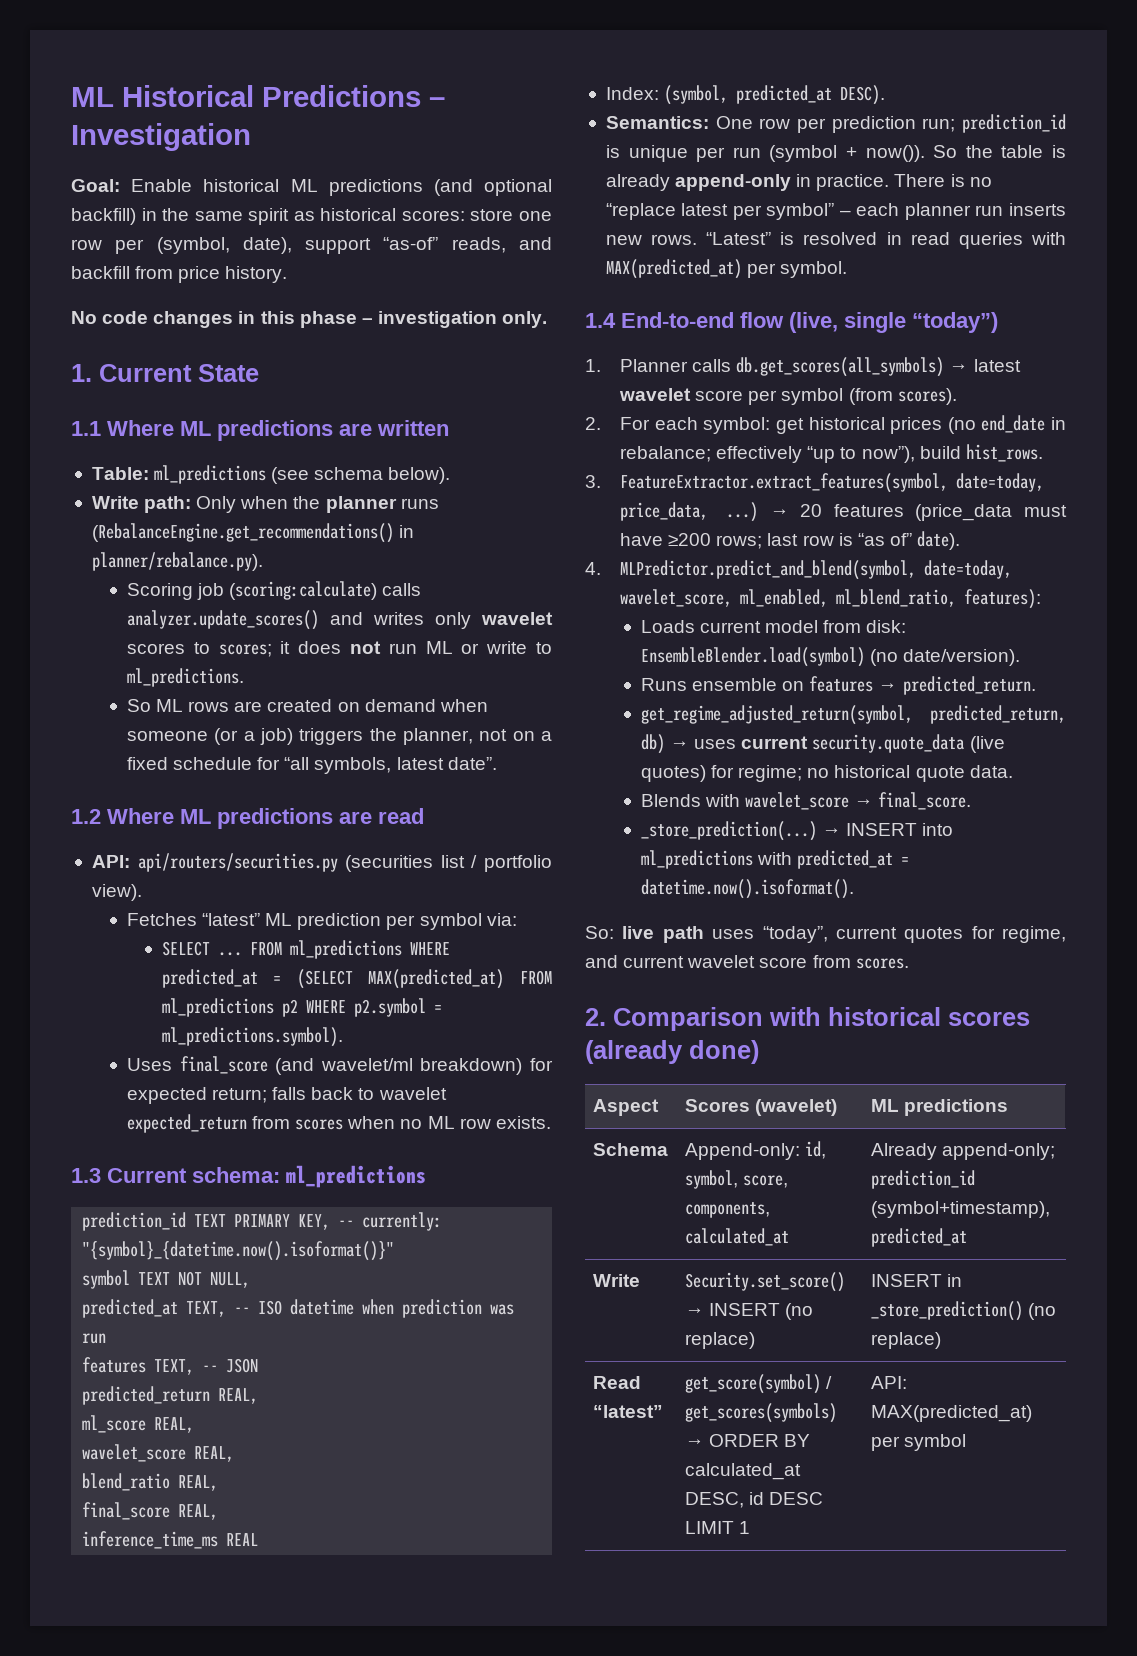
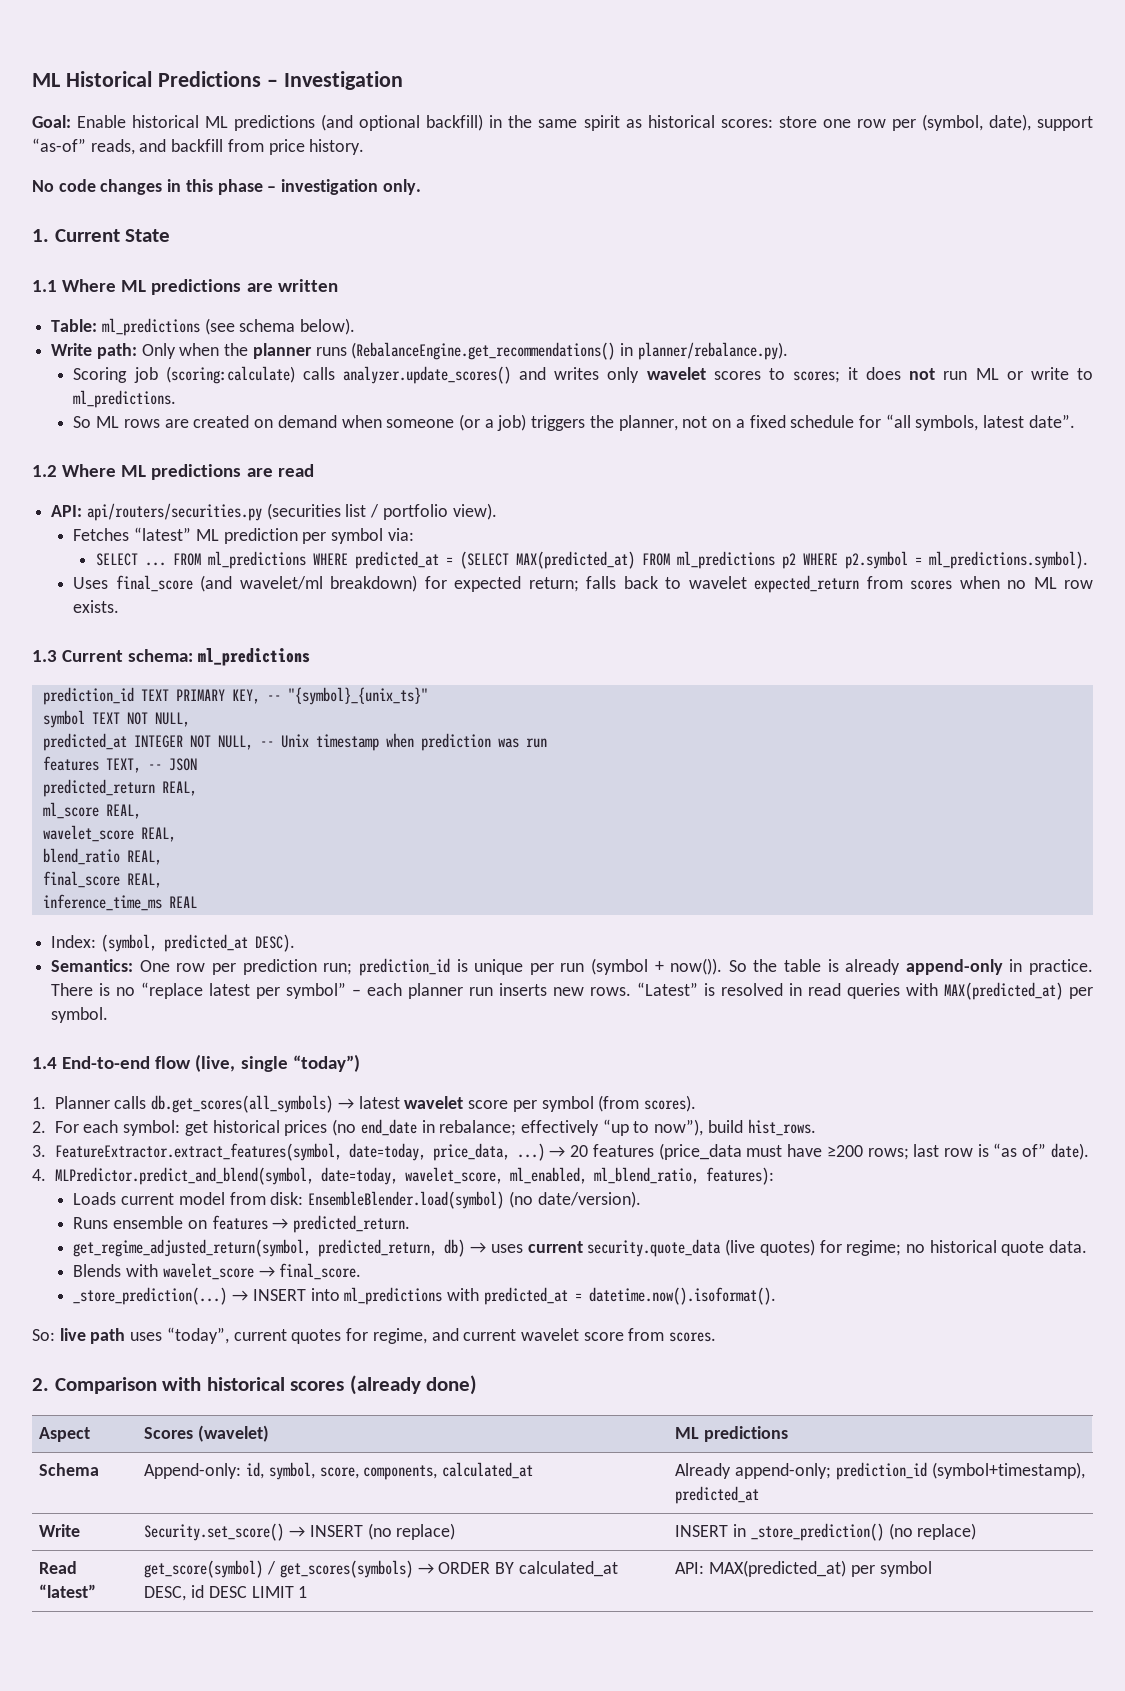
[362,1212,443,1231] [82,1241,395,1261] currently: "{symbol}_{datetime.now().isoformat()}" -> [287,687,428,705] "{symbol}_{unix_ts}"
[186,1299,355,1317] TEXT, -- ISO datetime -> [133,734,379,751] INTEGER NOT NULL, -- Unix timestamp

